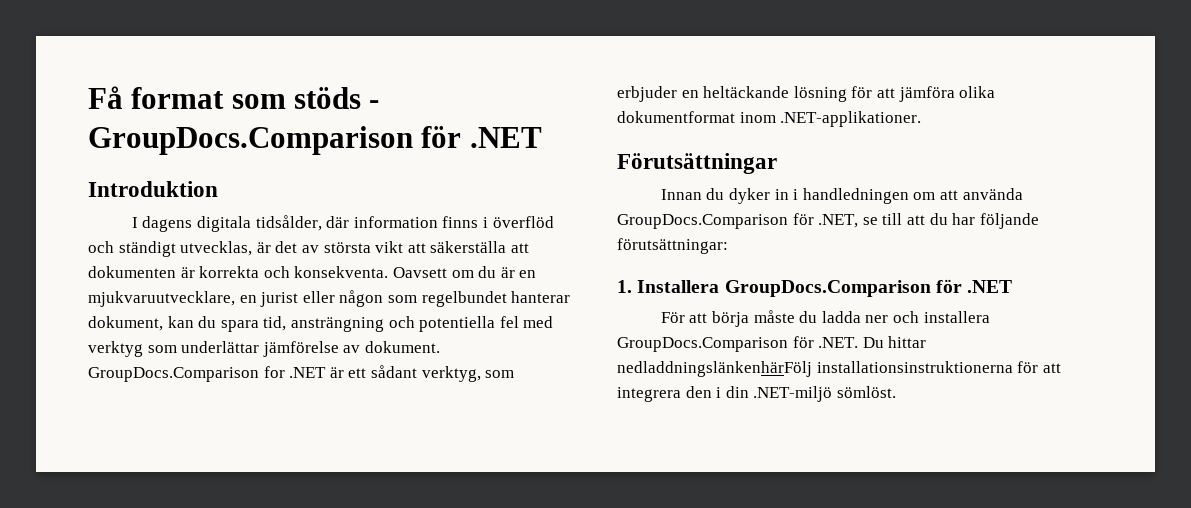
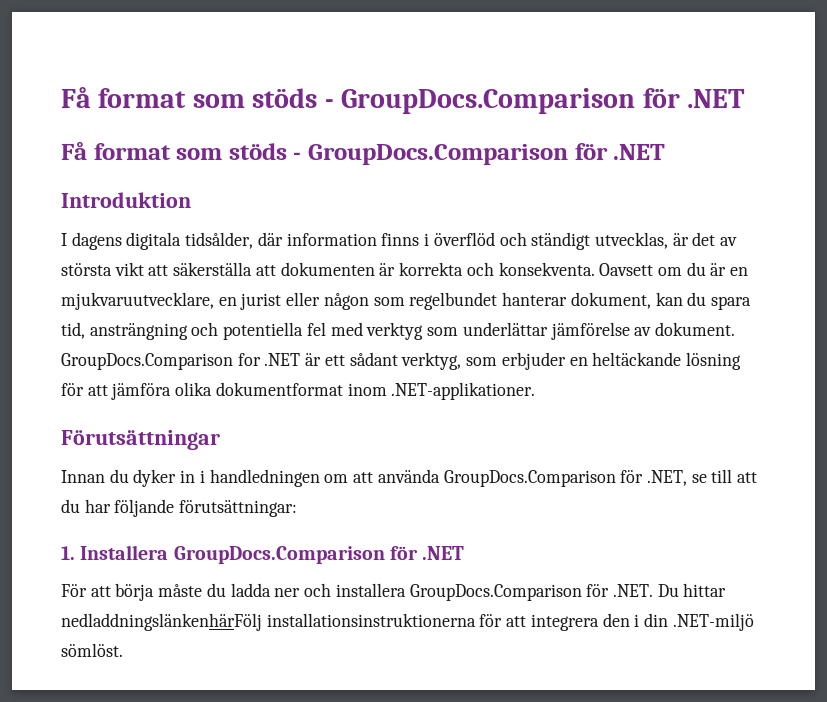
[88,86,380,109] [88,126,542,155] Få format som stöds - GroupDocs.Comparison för .NET -> [61,87,745,114] [61,141,666,165] Få format som stöds - GroupDocs.Comparison för .NET // Få format som stöds - GroupDocs.Comparison för .NET

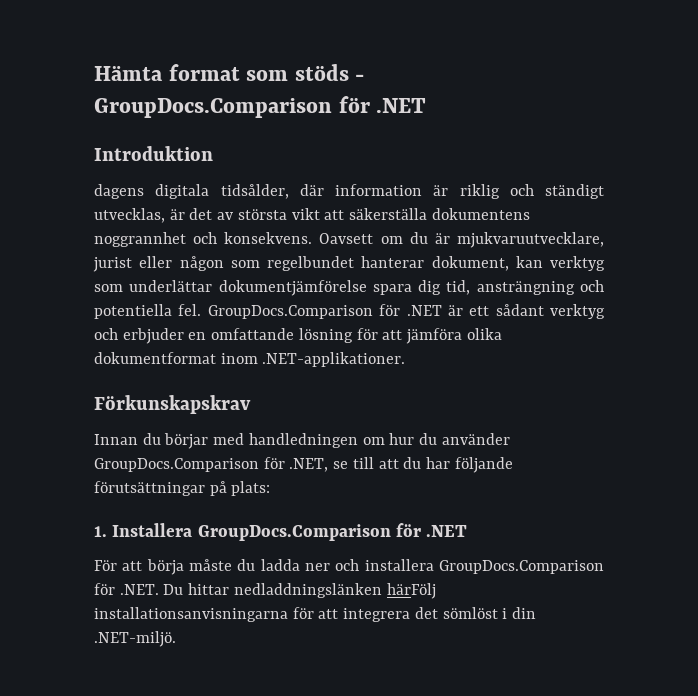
[61,87,745,114] [61,141,87,160] Få format som stöds - GroupDocs.Comparison för .NET // Få -> [94,66,163,81] Hämta
[61,233,67,246] I -> (213, 153) none
[381,232,495,246] finns i överflöd -> [433,184,500,199] är riklig
[255,262,595,276] att dokumenten är korrekta och konsekventa. -> [431,208,530,220] [94,232,313,247] dokumentens noggrannhet och konsekvens.
[730,267,749,276] [61,292,237,310] en mjukvaruutvecklare, en -> [457,232,605,248] mjukvaruutvecklare,
[687,292,751,310] [61,322,735,340] [61,353,261,370] du spara tid, ansträngning och potentiella fel med verktyg som underlättar jämförelse av dokument. GroupDocs.Comparison for -> [550,256,605,271] [94,280,604,296] [94,304,401,319] verktyg som underlättar dokumentjämförelse spara dig tid, ansträngning och potentiella fel. GroupDocs.Comparison för
[401,352,498,370] verktyg, som -> [550,304,605,319] [94,328,118,340] verktyg och
[592,352,682,366] heltäckande -> [211,328,295,340] omfattande
[61,430,220,450] Förutsättningar -> [94,395,251,414] Förkunskapskrav
[133,469,440,487] dyker in i handledningen om att använda -> [164,433,510,449] börjar med handledningen om hur du använder
[179,500,298,517] förutsättningar: -> [94,481,271,496] förutsättningar på plats:
[61,613,754,631] [61,643,123,657] nedladdningslänkenhärFölj installationsinstruktionerna för att integrera den i din .NET-miljö sömlöst. -> [233,583,436,599] [94,607,537,622] [94,631,176,647] nedladdningslänken härFölj installationsanvisningarna för att integrera det sömlöst i din .NET-miljö.

